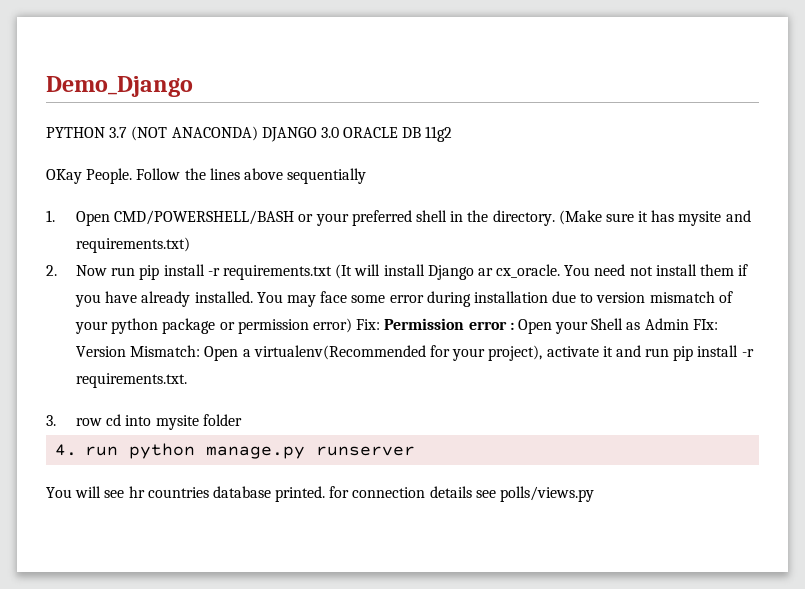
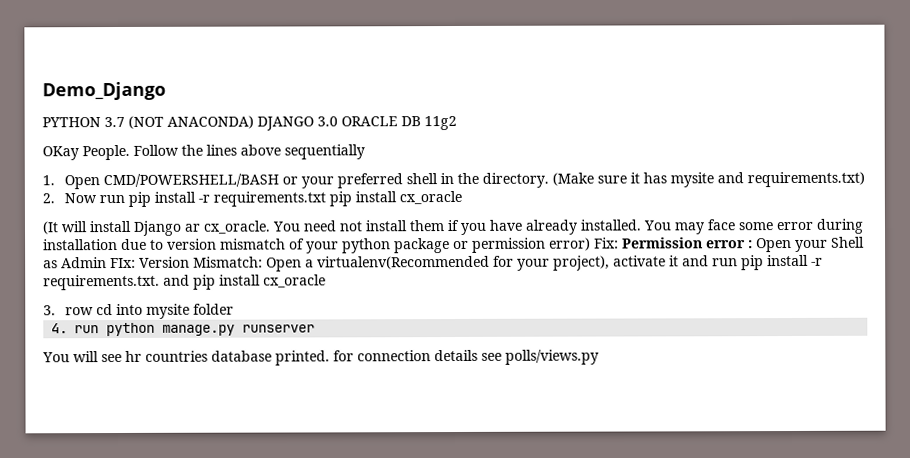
(332, 272) none -> [328,190,462,207] pip install cx_oracle //
(188, 380) none -> [163,274,326,290] and pip install cx_oracle

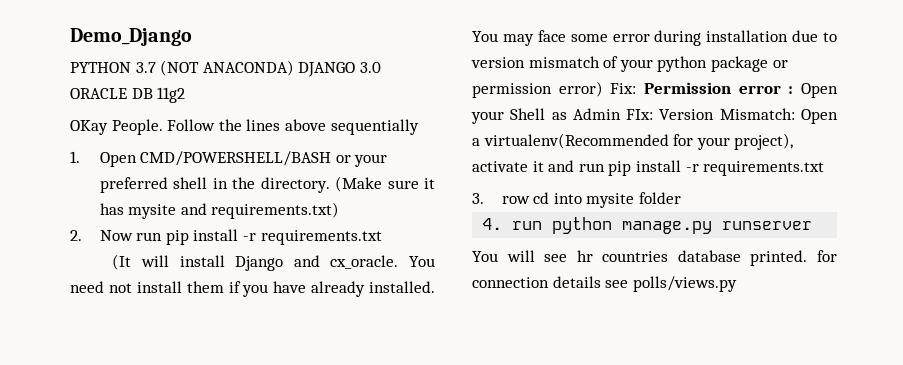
[328,190,462,207] pip install cx_oracle -> (382, 237) none
[184,223,201,232] ar -> [293,255,320,267] and
[43,274,326,291] requirements.txt. and pip install cx_oracle -> [703,161,825,176] requirements.txt

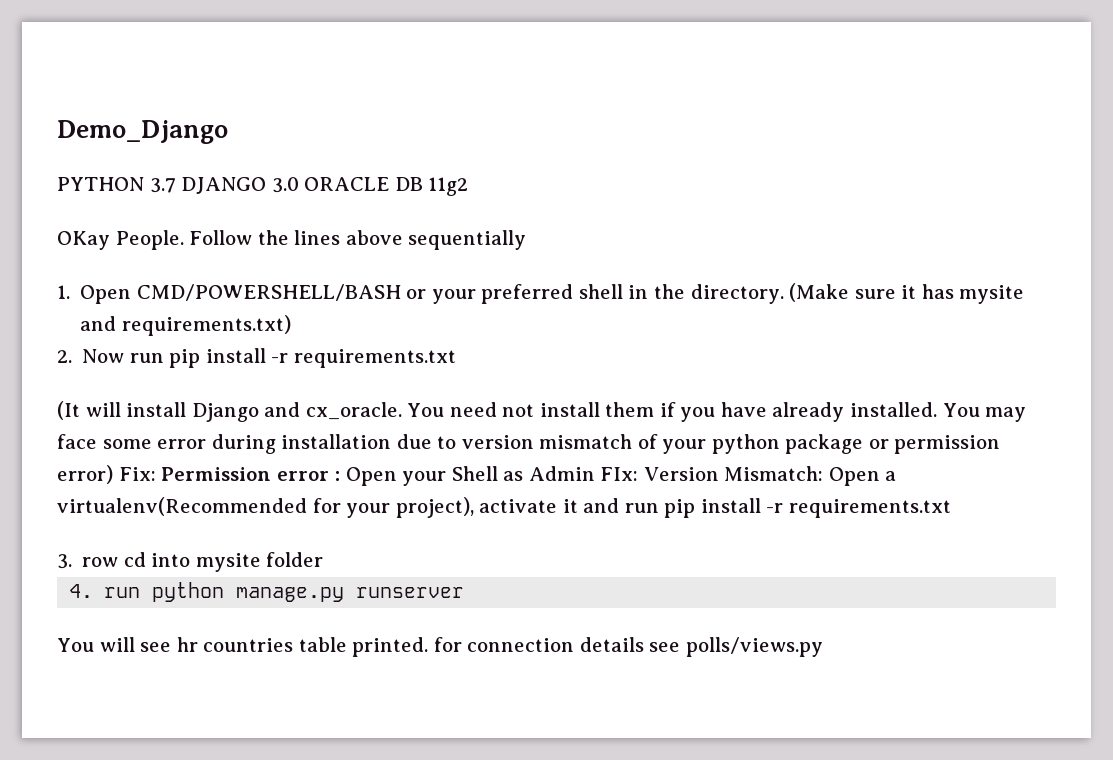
[160,60,294,76] (NOT ANACONDA) -> (176, 185) none
[677,250,741,262] database -> [298,637,347,652] table

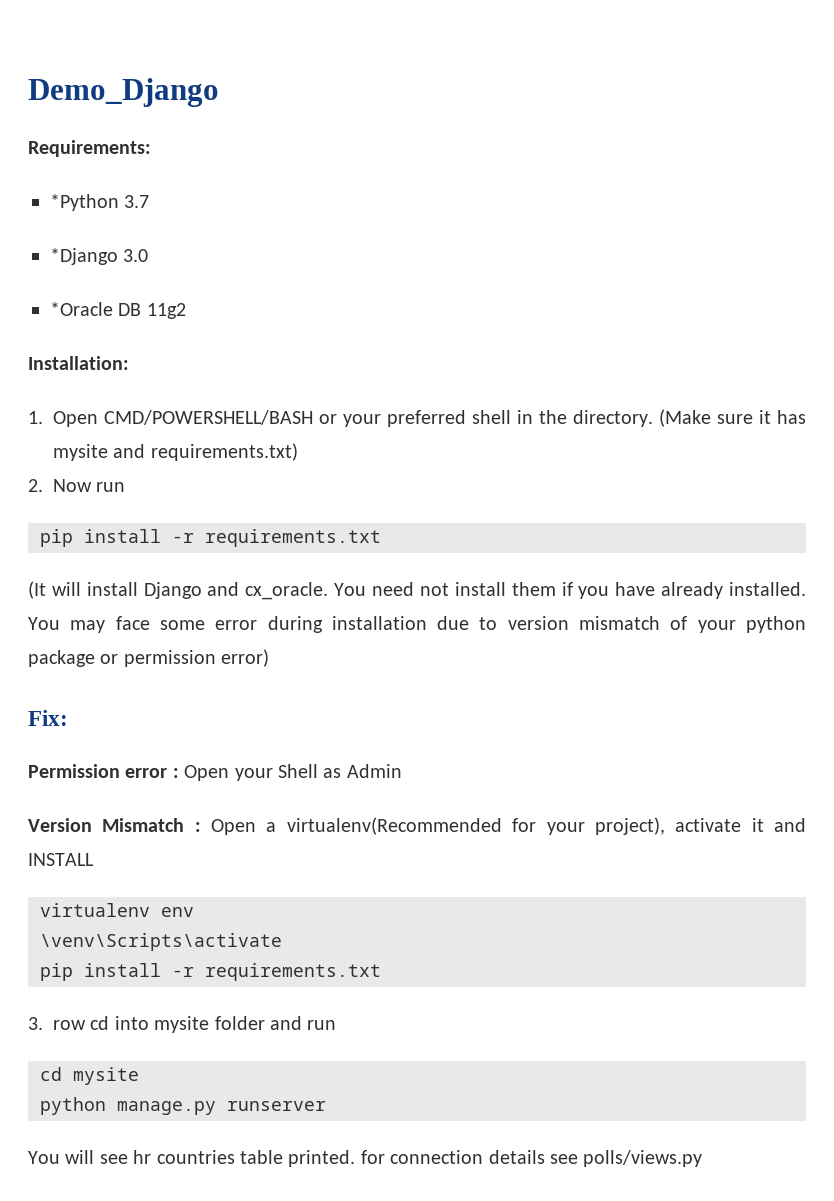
[57,177,144,191] PYTHON -> [28,140,151,157] [50,194,119,211] Requirements: // *Python
[181,177,267,194] DJANGO -> [50,248,118,265] // *Django
[304,177,390,191] ORACLE -> [50,302,113,316] // *Oracle
[57,230,527,250] OKay People. Follow the lines above sequentially -> [28,356,129,370] Installation:
(164, 358) none -> (126, 487) //
(113, 474) none -> (270, 658) //
(156, 474) none -> (68, 718) //
[600,466,824,481] FIx: Version Mismatch: -> [28,818,201,832] // Version Mismatch :
[624,503,659,513] run -> [28,853,94,866] [40,903,194,917] [40,933,282,951] INSTALL // virtualenv env // \venv\Scripts\activate //
[69,584,140,598] // 4. run -> [270,1016,337,1030] [40,1067,139,1085] and run // cd mysite //

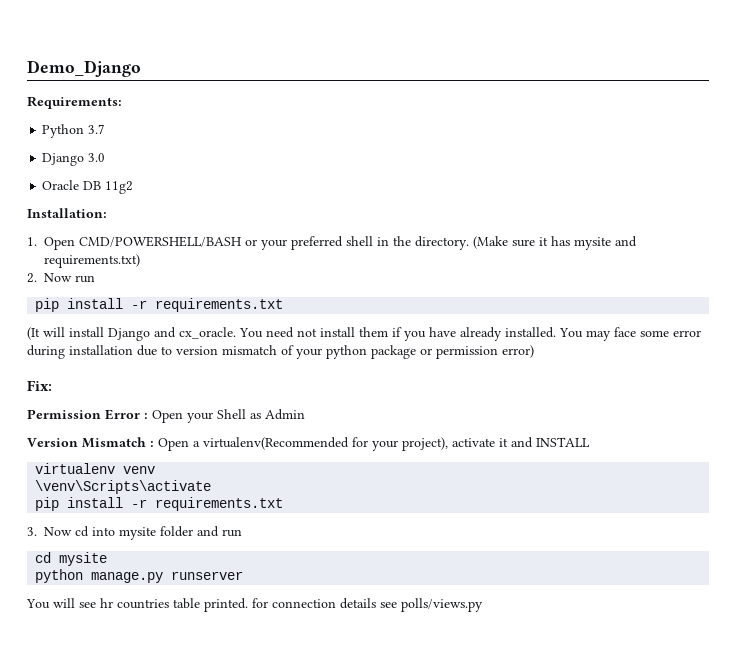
[50,194,119,211] *Python -> [42,124,85,138] Python
[50,248,118,265] *Django -> [42,153,85,166] Django
[50,302,113,316] *Oracle -> [42,180,80,190] Oracle
[125,768,168,778] error -> [105,409,140,420] Error
[161,907,194,917] env -> [123,466,156,474] venv
[53,1020,86,1030] row -> [44,527,72,536] Now

